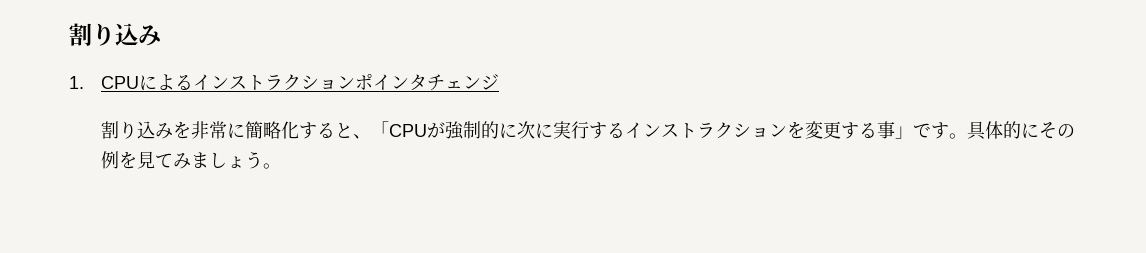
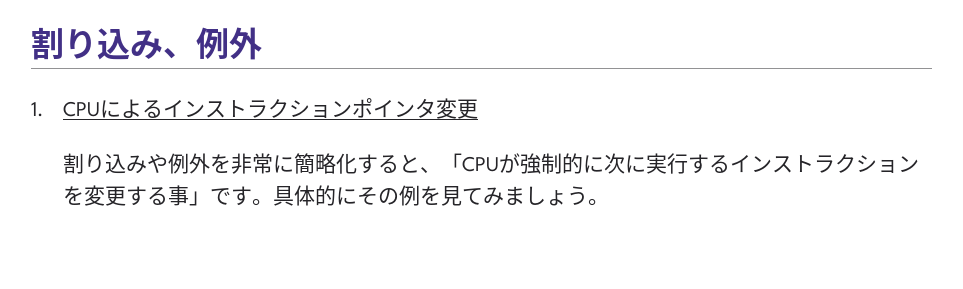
[68,23,161,46] 割り込み -> [31,27,262,60] 割り込み、例外
[426,74,499,91] [100,121,173,139] チェンジ // 割り込み -> [436,98,479,119] [63,153,211,174] 変更 // 割り込みや例外

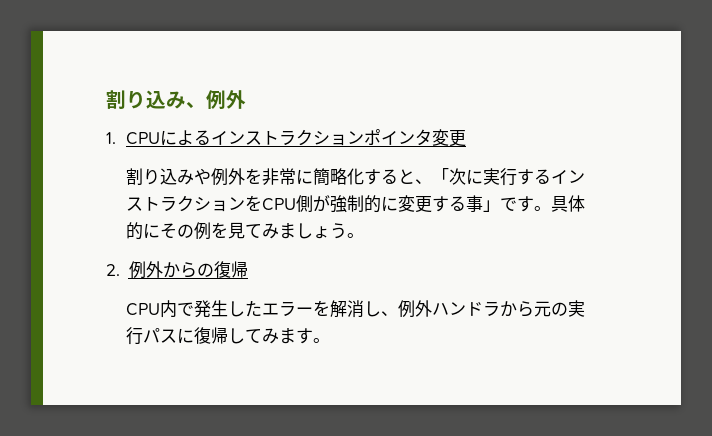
[462,153,605,174] CPUが強制的に -> (450, 175) none
(85, 195) none -> [262,195,399,213] CPU側が強制的に
(610, 202) none -> [106,261,248,279] [126,300,586,318] [126,327,331,345] // 2.例外からの復帰 // CPU内で発生したエラーを解消し、例外ハンドラから元の実行パスに復帰してみます。

